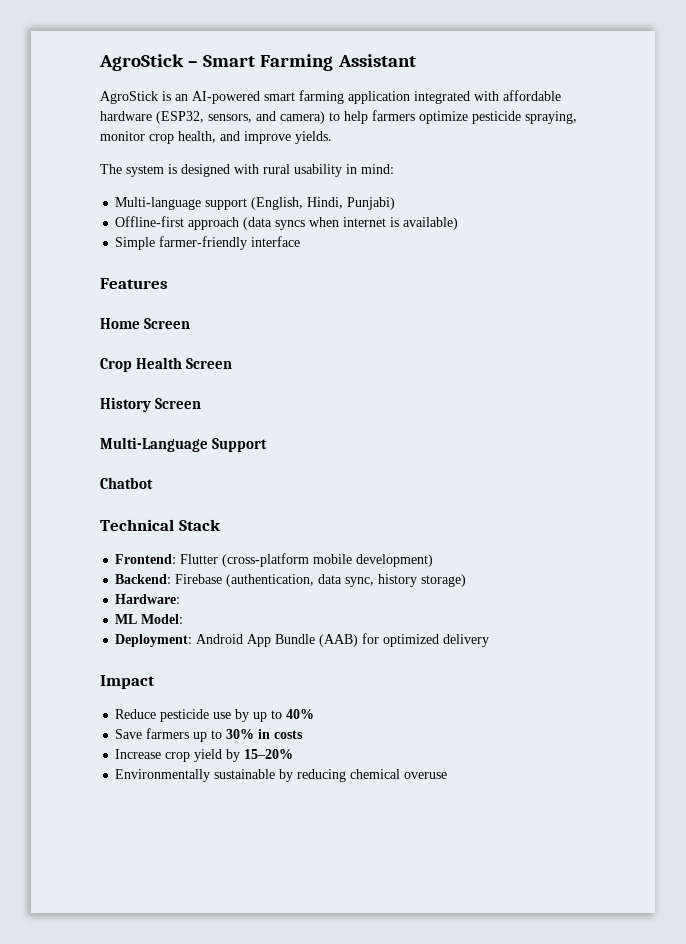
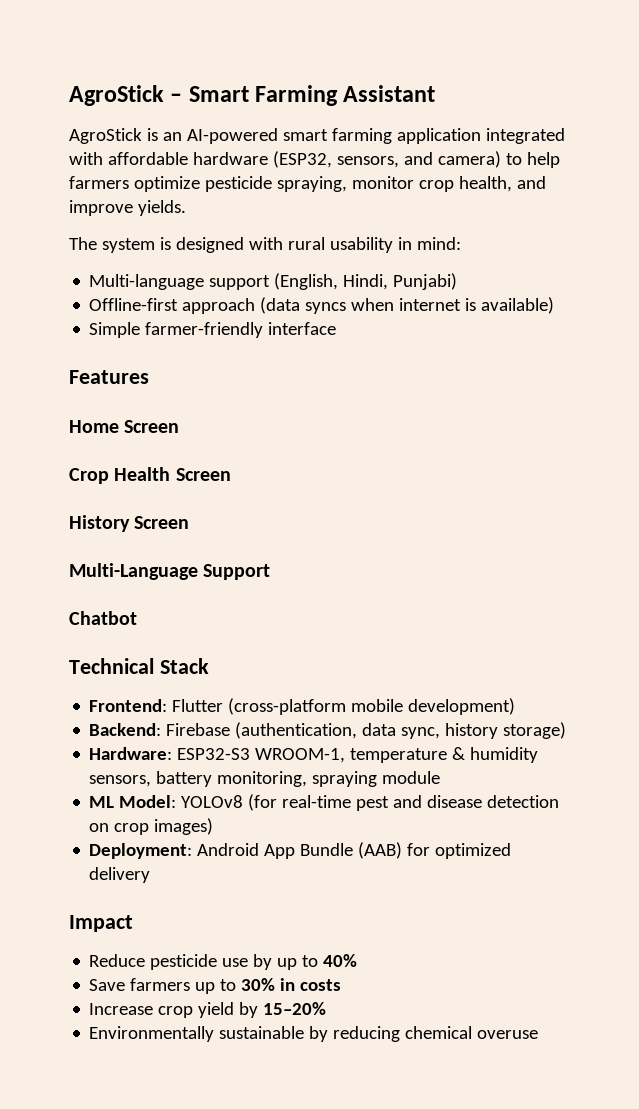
[115,614,184,624] // ML Model: -> [177,747,539,763] [89,771,441,787] [89,794,560,811] [89,818,214,835] ESP32-S3 WROOM-1, temperature & humidity sensors, battery monitoring, spraying module // ML Model: YOLOv8 (for real-time pest and disease detection on crop images)

